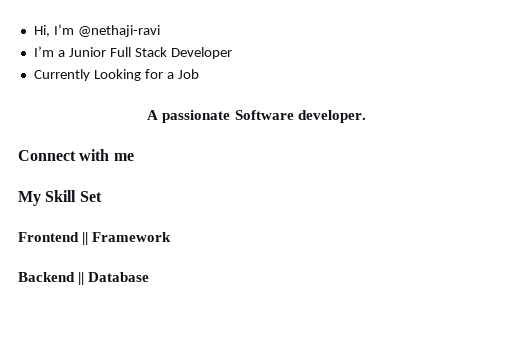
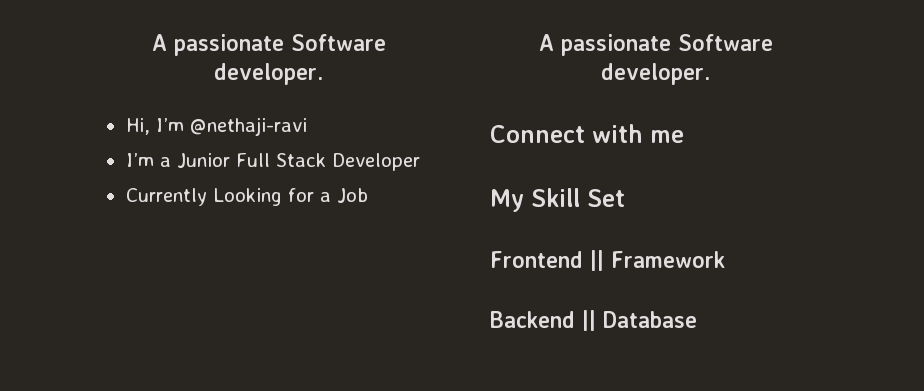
(33, 31) none -> [151,34,386,56] [214,63,324,85] A passionate Software developer. //

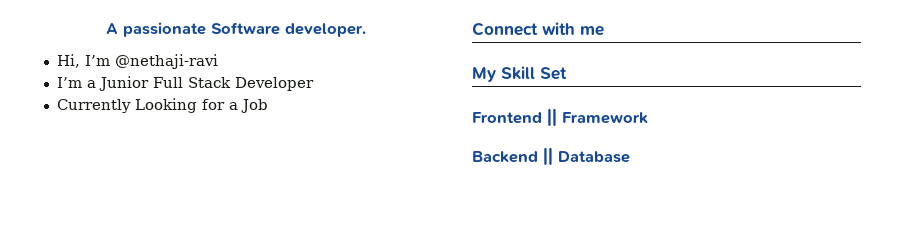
[538,34,773,56] [601,63,711,85] // A passionate Software developer. -> (268, 106) none

